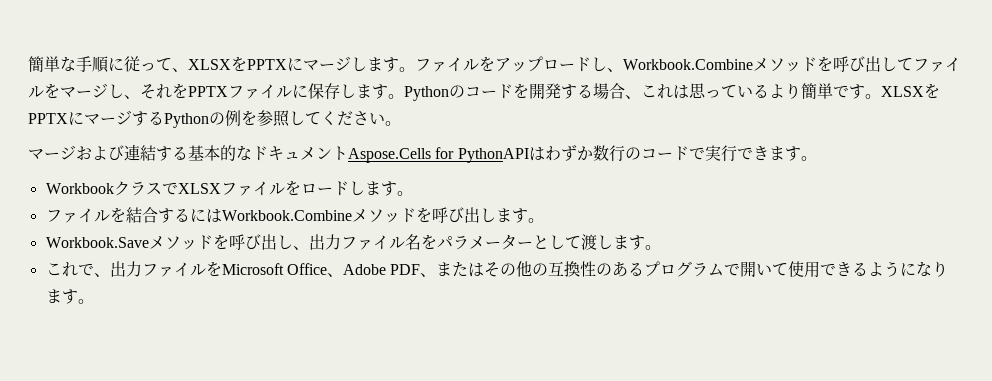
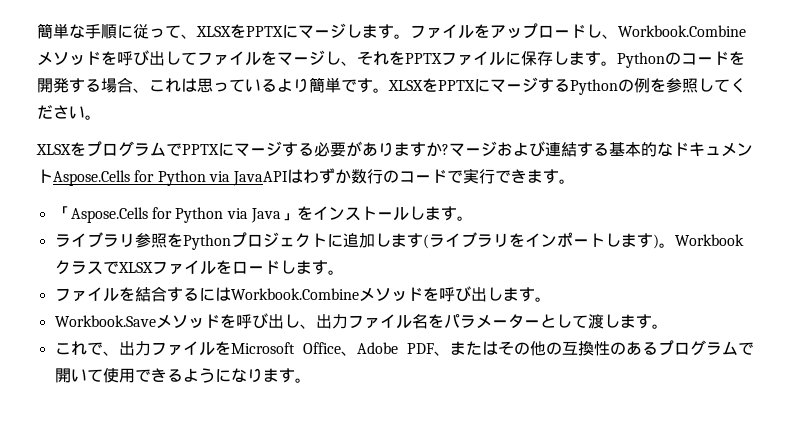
(401, 123) none -> [36,141,449,157] XLSXをプログラムでPPTXにマージする必要がありますか?
[457,148,529,163] PythonAPI -> [157,170,289,186] Python via JavaAPI
(817, 158) none -> [54,206,473,223] [54,232,675,250] 「Aspose.Cells for Python via Java」をインストールします。 // ライブラリ参照をPythonプロジェクトに追加します(ライブラリをインポートします)。

